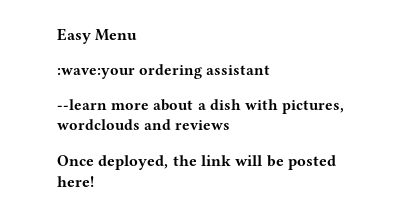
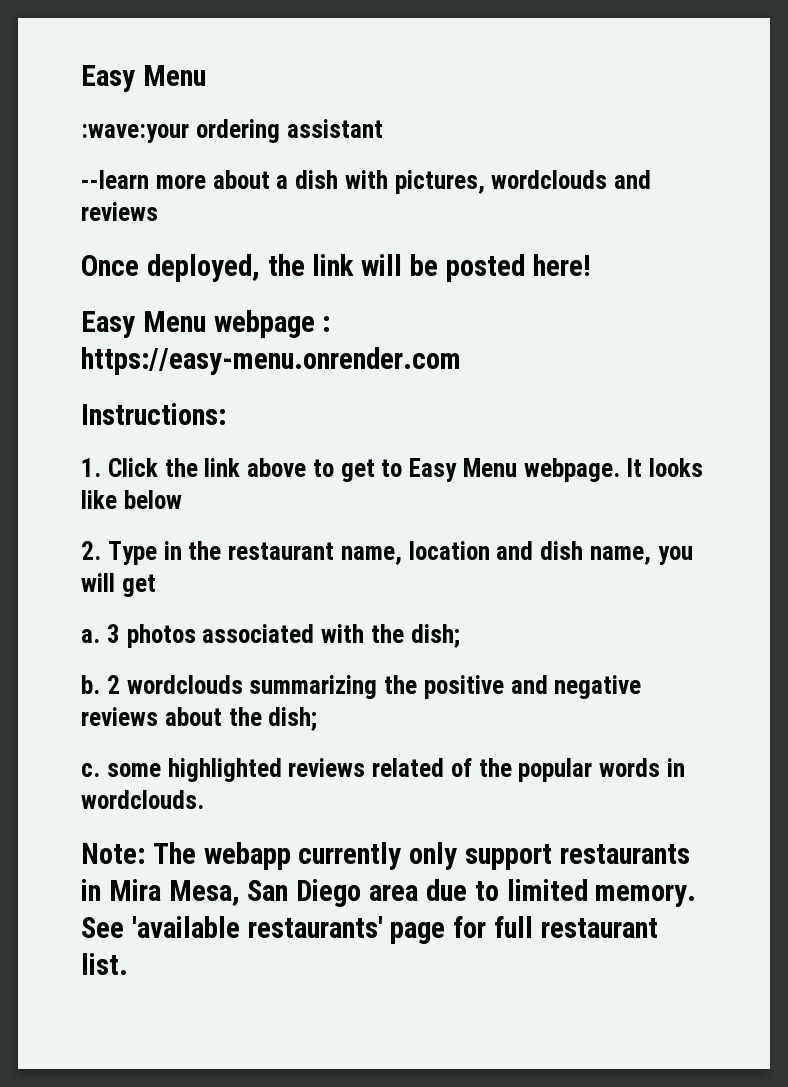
(94, 181) none -> [81,310,331,338] [81,347,461,375] [81,403,226,425] [81,458,703,482] [81,490,182,509] [81,541,693,565] [81,573,156,597] [81,624,460,648] [81,675,642,699] [81,707,318,731] [81,758,685,782] [81,790,204,809] [81,842,690,870] [81,879,697,907] [81,916,658,944] [81,953,128,975] // Easy Menu webpage : https://easy-menu.onrender.com // Instructions: // 1. Click the link above to get to Easy Menu webpage. It looks like below // 2. Type in the restaurant name, location and dish name, you will get // a. 3 photos associated with the dish; // b. 2 wordclouds summarizing the positive and negative reviews about the dish; // c. some highlighted reviews related of the popular words in wordclouds. // Note: The webapp currently only support restaurants in Mira Mesa, San Diego area due to limited memory. See 'available restaurants' page for full restaurant list.

